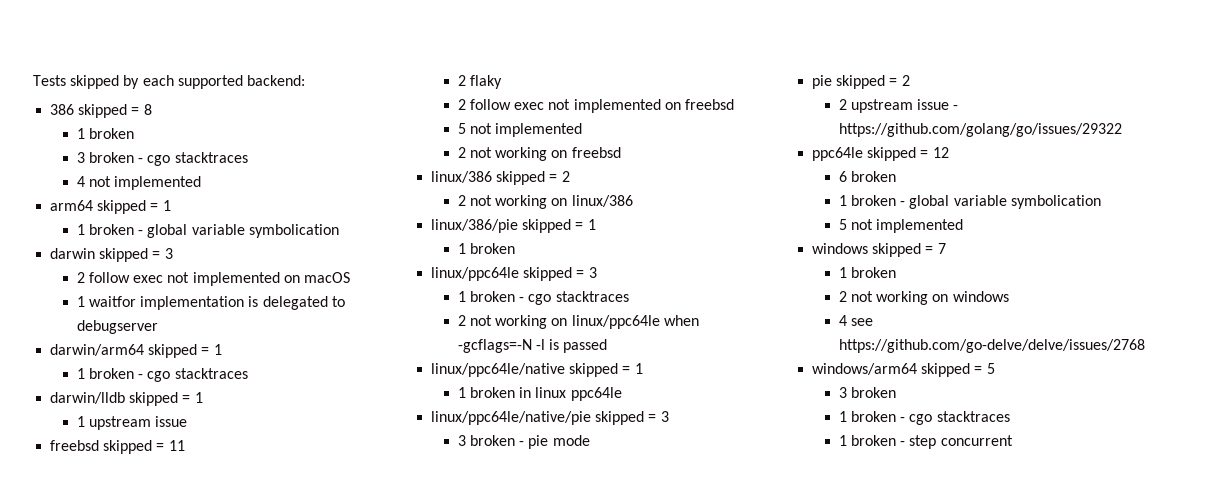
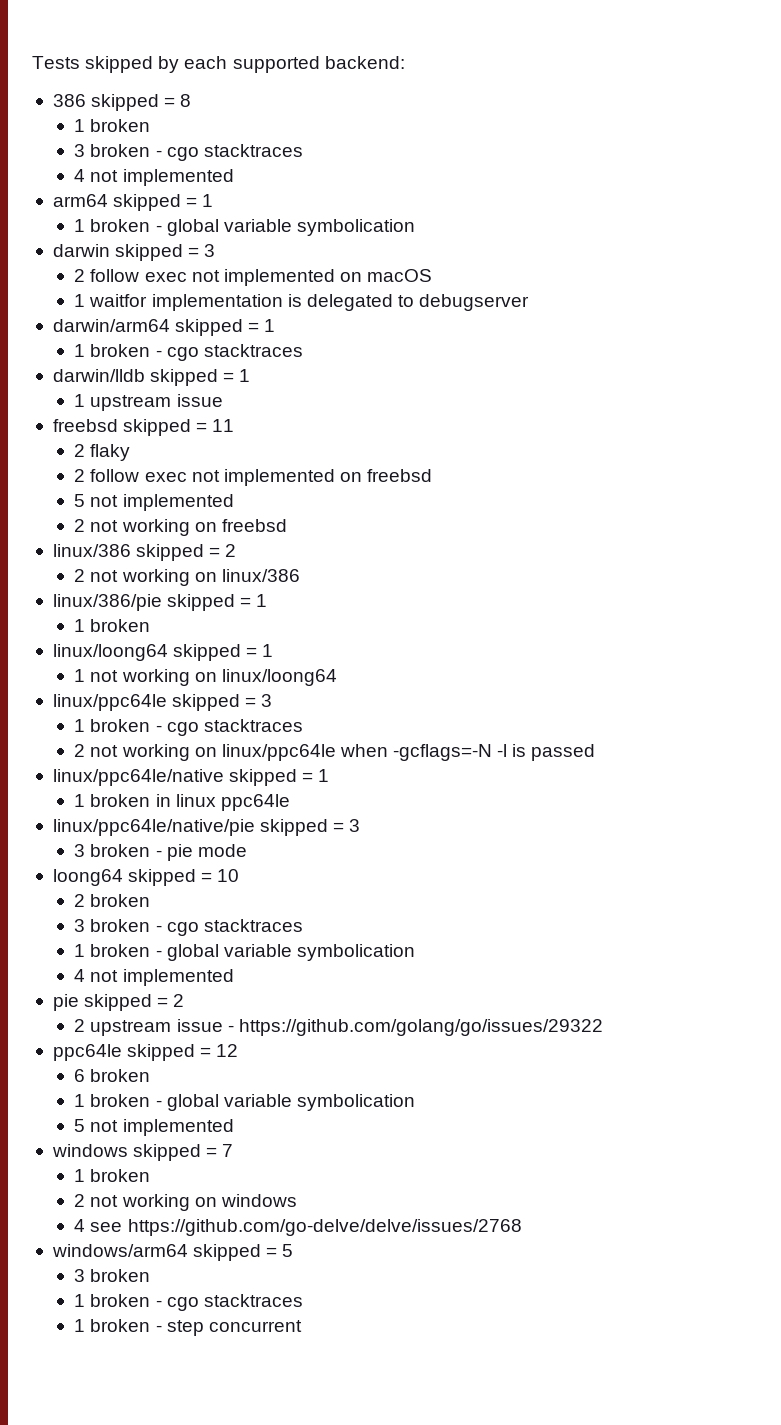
(515, 248) none -> [52,644,274,661] [74,669,337,686] // linux/loong64 skipped = 1 // 1 not working on linux/loong64
(590, 440) none -> [52,869,240,886] [74,894,151,907] [74,919,303,936] [74,944,415,961] [74,969,234,986] // loong64 skipped = 10 // 2 broken // 3 broken - cgo stacktraces // 1 broken - global variable symbolication // 4 not implemented

